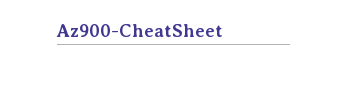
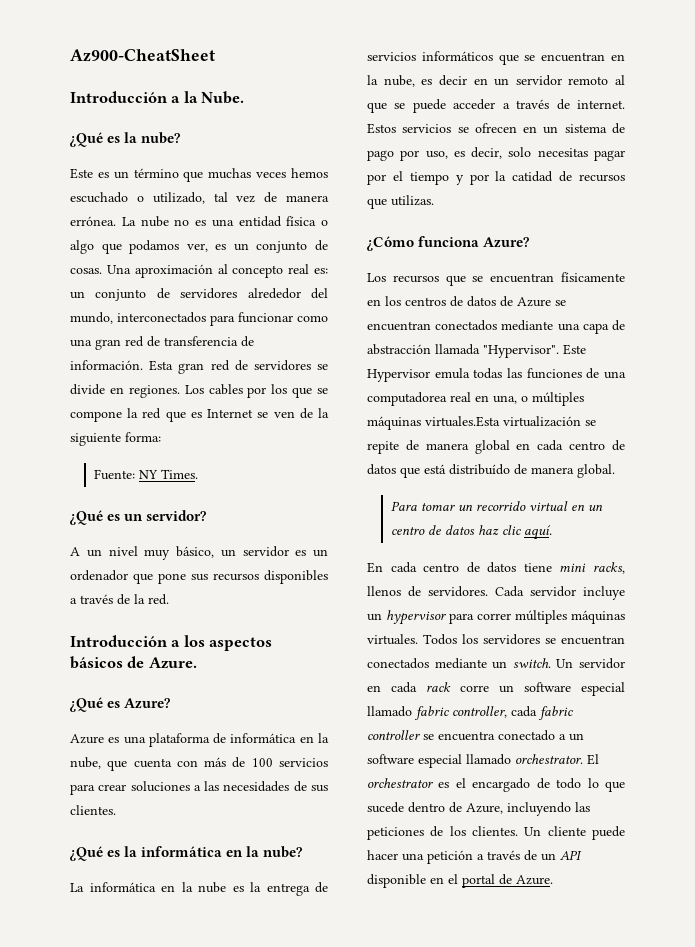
(223, 30) none -> [70,91,245,104] [70,132,181,147] [70,168,328,182] [70,192,329,204] [70,216,328,227] [70,240,329,254] [70,264,329,278] [70,288,328,301] [70,312,328,326] [70,336,254,350] [70,360,328,374] [70,384,328,398] [70,408,330,422] [70,432,161,446] [93,469,198,480] [70,510,207,525] [70,546,328,560] [70,570,328,584] [70,594,169,605] [70,635,273,651] [70,656,197,669] [70,697,171,712] [70,733,329,747] [70,757,328,771] [70,781,328,795] [70,805,116,815] [70,846,303,861] [70,882,328,896] [367,51,625,65] [367,75,625,87] [367,99,625,113] [367,123,625,134] [367,147,625,161] [367,171,625,185] [367,195,434,209] [367,236,530,251] [367,272,625,286] [367,296,566,307] [367,320,625,334] [367,344,586,358] [367,368,626,382] [367,392,584,406] [367,416,596,430] [367,440,625,454] [367,464,615,478] [390,501,603,511] [390,525,552,540] [367,562,625,574] [367,586,625,600] [367,610,625,625] [367,634,625,645] [367,658,625,669] [367,682,625,696] [367,706,573,720] [367,730,584,741] [367,754,599,768] [367,778,625,792] [367,802,590,816] [367,826,625,840] [367,850,582,864] [367,874,553,888] // Introducción a la Nube. // ¿Qué es la nube? // Este es un término que muchas veces hemos escuchado o utilizado, tal vez de manera errónea. La nube no es una entidad física o algo que podamos ver, es un conjunto de cosas. Una aproximación al concepto real es: un conjunto de servidores alrededor del mundo, interconectados para funcionar como una gran red de transferencia de información. Esta gran red de servidores se divide en regiones. Los cables por los que se compone la red que es Internet se ven de la siguiente forma: // Fuente: NY Times. // ¿Qué es un servidor? // A un nivel muy básico, un servidor es un ordenador que pone sus recursos disponibles a través de la red. // Introducción a los aspectos básicos de Azure. // ¿Qué es Azure? // Azure es una plataforma de informática en la nube, que cuenta con más de 100 servicios para crear soluciones a las necesidades de sus clientes. // ¿Qué es la informática en la nube? // La informática en la nube es la entrega de servicios informáticos que se encuentran en la nube, es decir en un servidor remoto al que se puede acceder a través de internet. Estos servicios se ofrecen en un sistema de pago por uso, es decir, solo necesitas pagar por el tiempo y por la catidad de recursos que utilizas. // ¿Cómo funciona Azure? // Los recursos que se encuentran físicamente en los centros de datos de Azure se encuentran conectados mediante una capa de abstracción llamada "Hypervisor". Este Hypervisor emula todas las funciones de una computadorea real en una, o múltiples máquinas virtuales.Esta virtualización se repite de manera global en cada centro de datos que está distribuído de manera global. // Para tomar un recorrido virtual en un centro de datos haz clic aquí. // En cada centro de datos tiene mini racks, llenos de servidores. Cada servidor incluye un hypervisor para correr múltiples máquinas virtuales. Todos los servidores se encuentran conectados mediante un switch. Un servidor en cada rack corre un software especial llamado fabric controller, cada fabric controller se encuentra conectado a un software especial llamado orchestrator. El orchestrator es el encargado de todo lo que sucede dentro de Azure, incluyendo las peticiones de los clientes. Un cliente puede hacer una petición a través de un API disponible en el portal de Azure.

